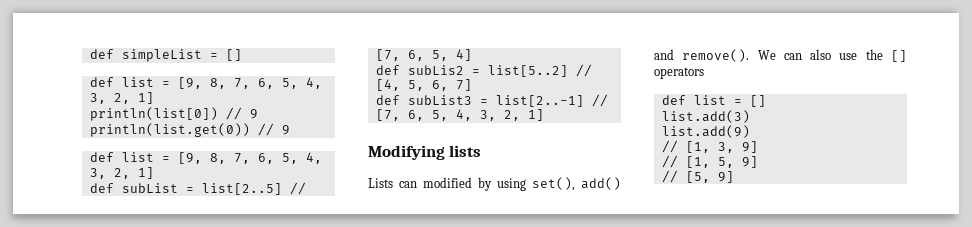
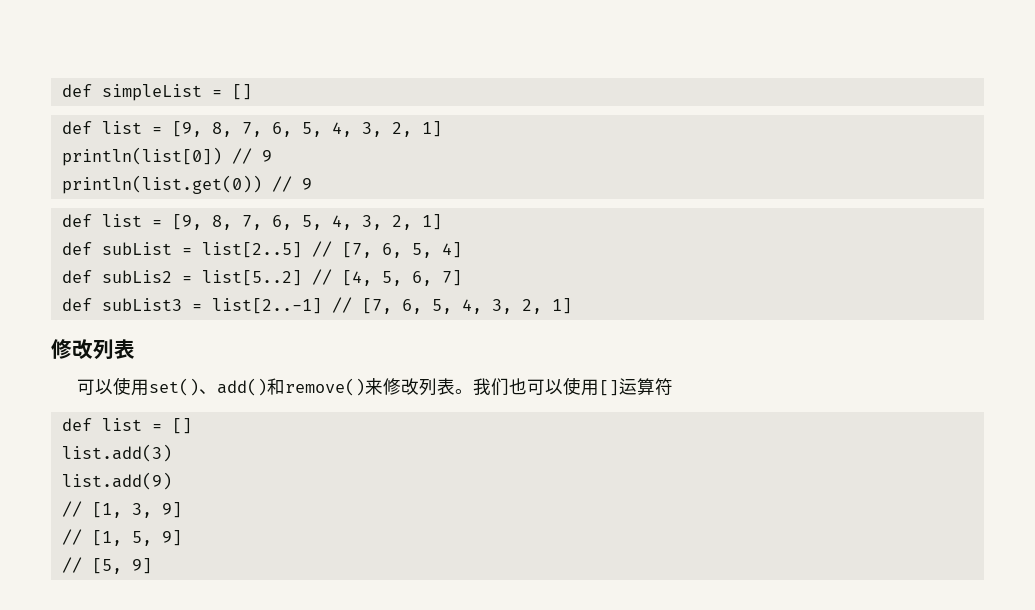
[368,145,482,160] [368,177,621,191] [654,49,907,62] [654,67,704,79] Modifying lists // Lists can modified by using set(), add() and remove(). We can also use the [] operators -> [51,339,135,360] [76,377,673,396] 修改列表 // 可以使用set()、add()和remove()来修改列表。我们也可以使用[]运算符

